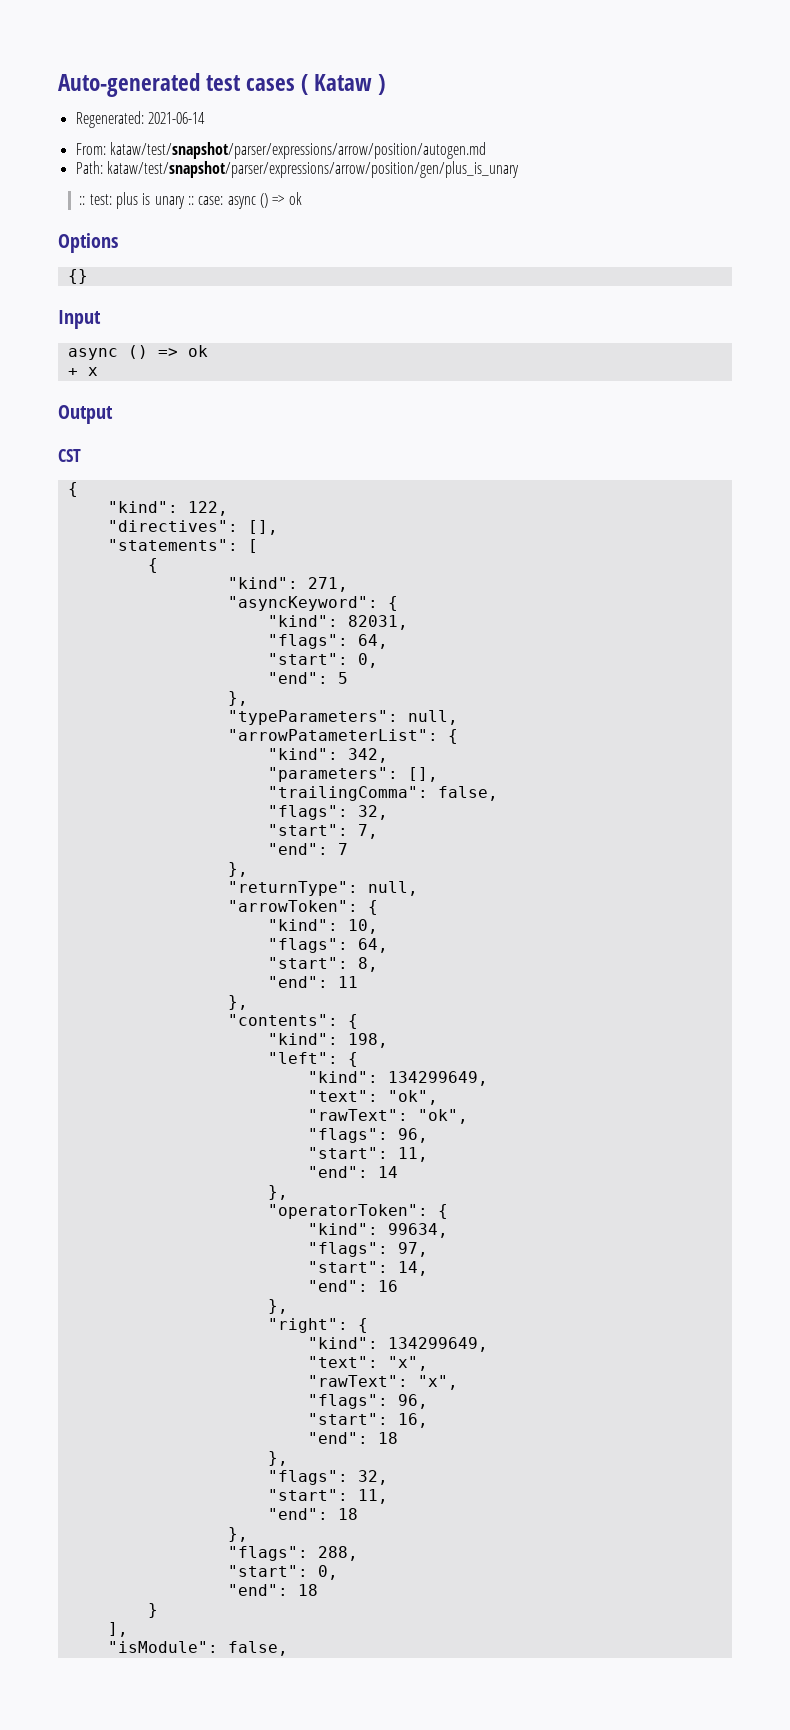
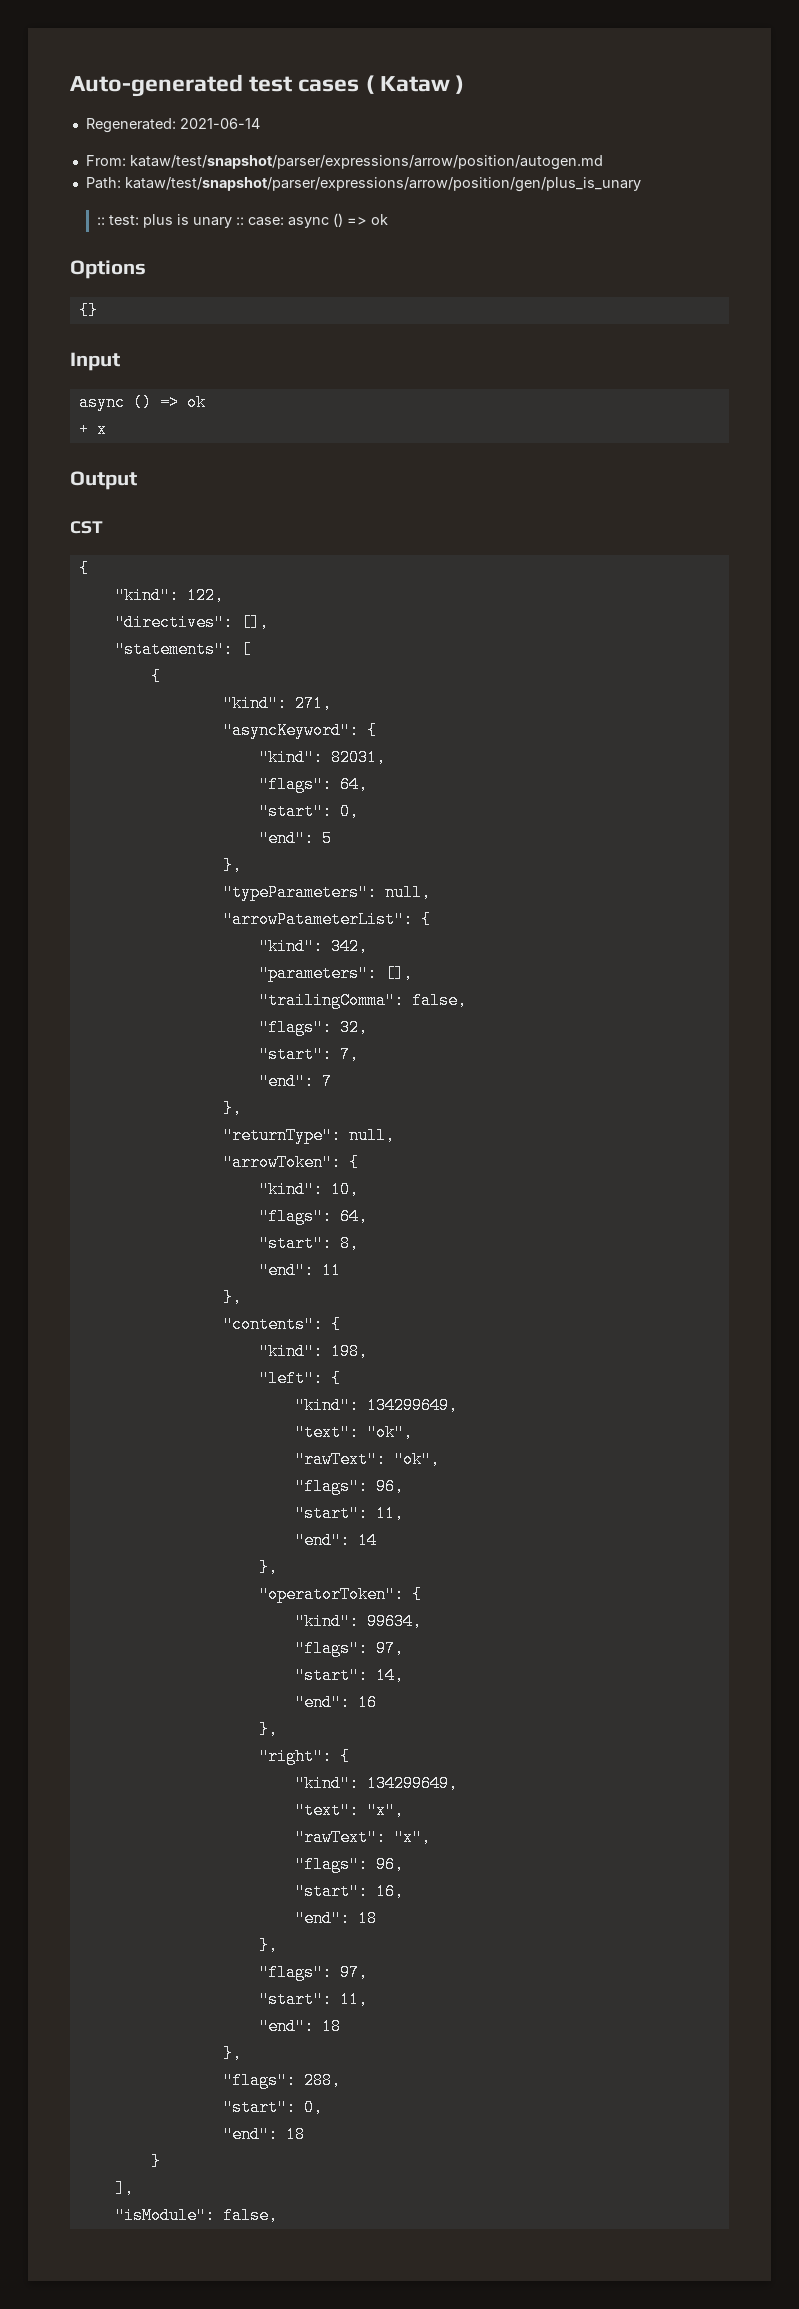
[357,1470,388,1485] 32, -> [339,1964,368,1981] 97,

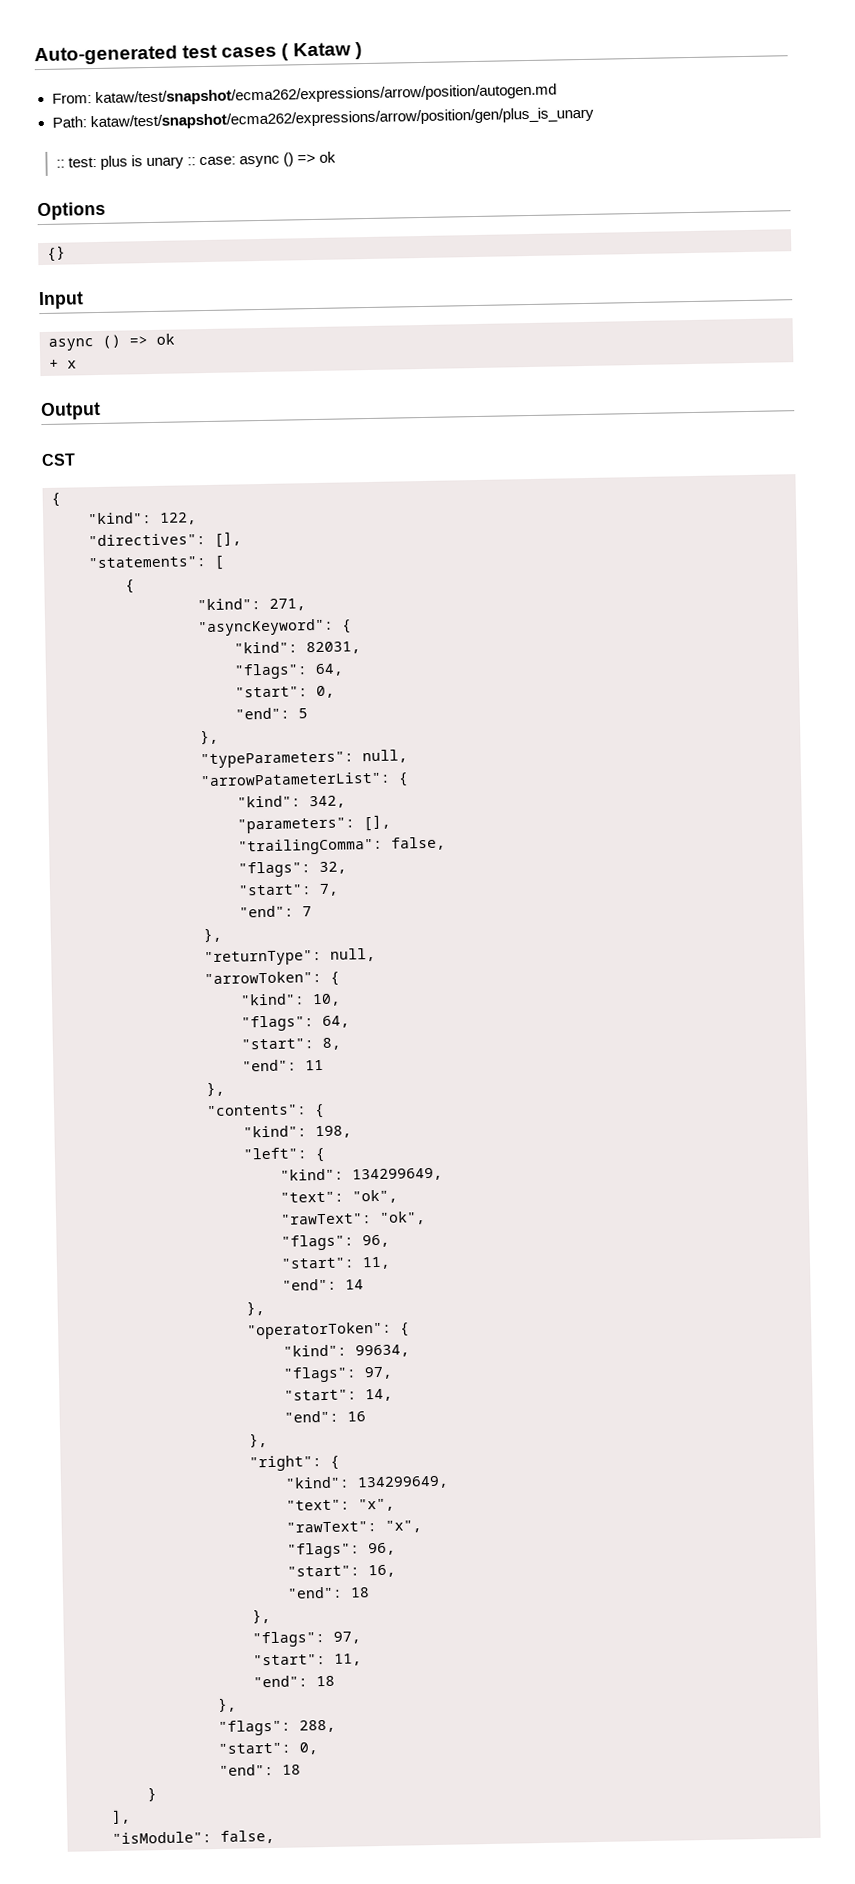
[85,118,260,133] // Regenerated: 2021-06-14 -> (362, 51) none
[129,155,603,170] kataw/test/snapshot/parser/expressions/arrow/position/autogen.md -> [94,83,557,107] kataw/test/snapshot/ecma262/expressions/arrow/position/autogen.md
[124,177,641,192] kataw/test/snapshot/parser/expressions/arrow/position/gen/plus_is_unary -> [89,106,594,131] kataw/test/snapshot/ecma262/expressions/arrow/position/gen/plus_is_unary

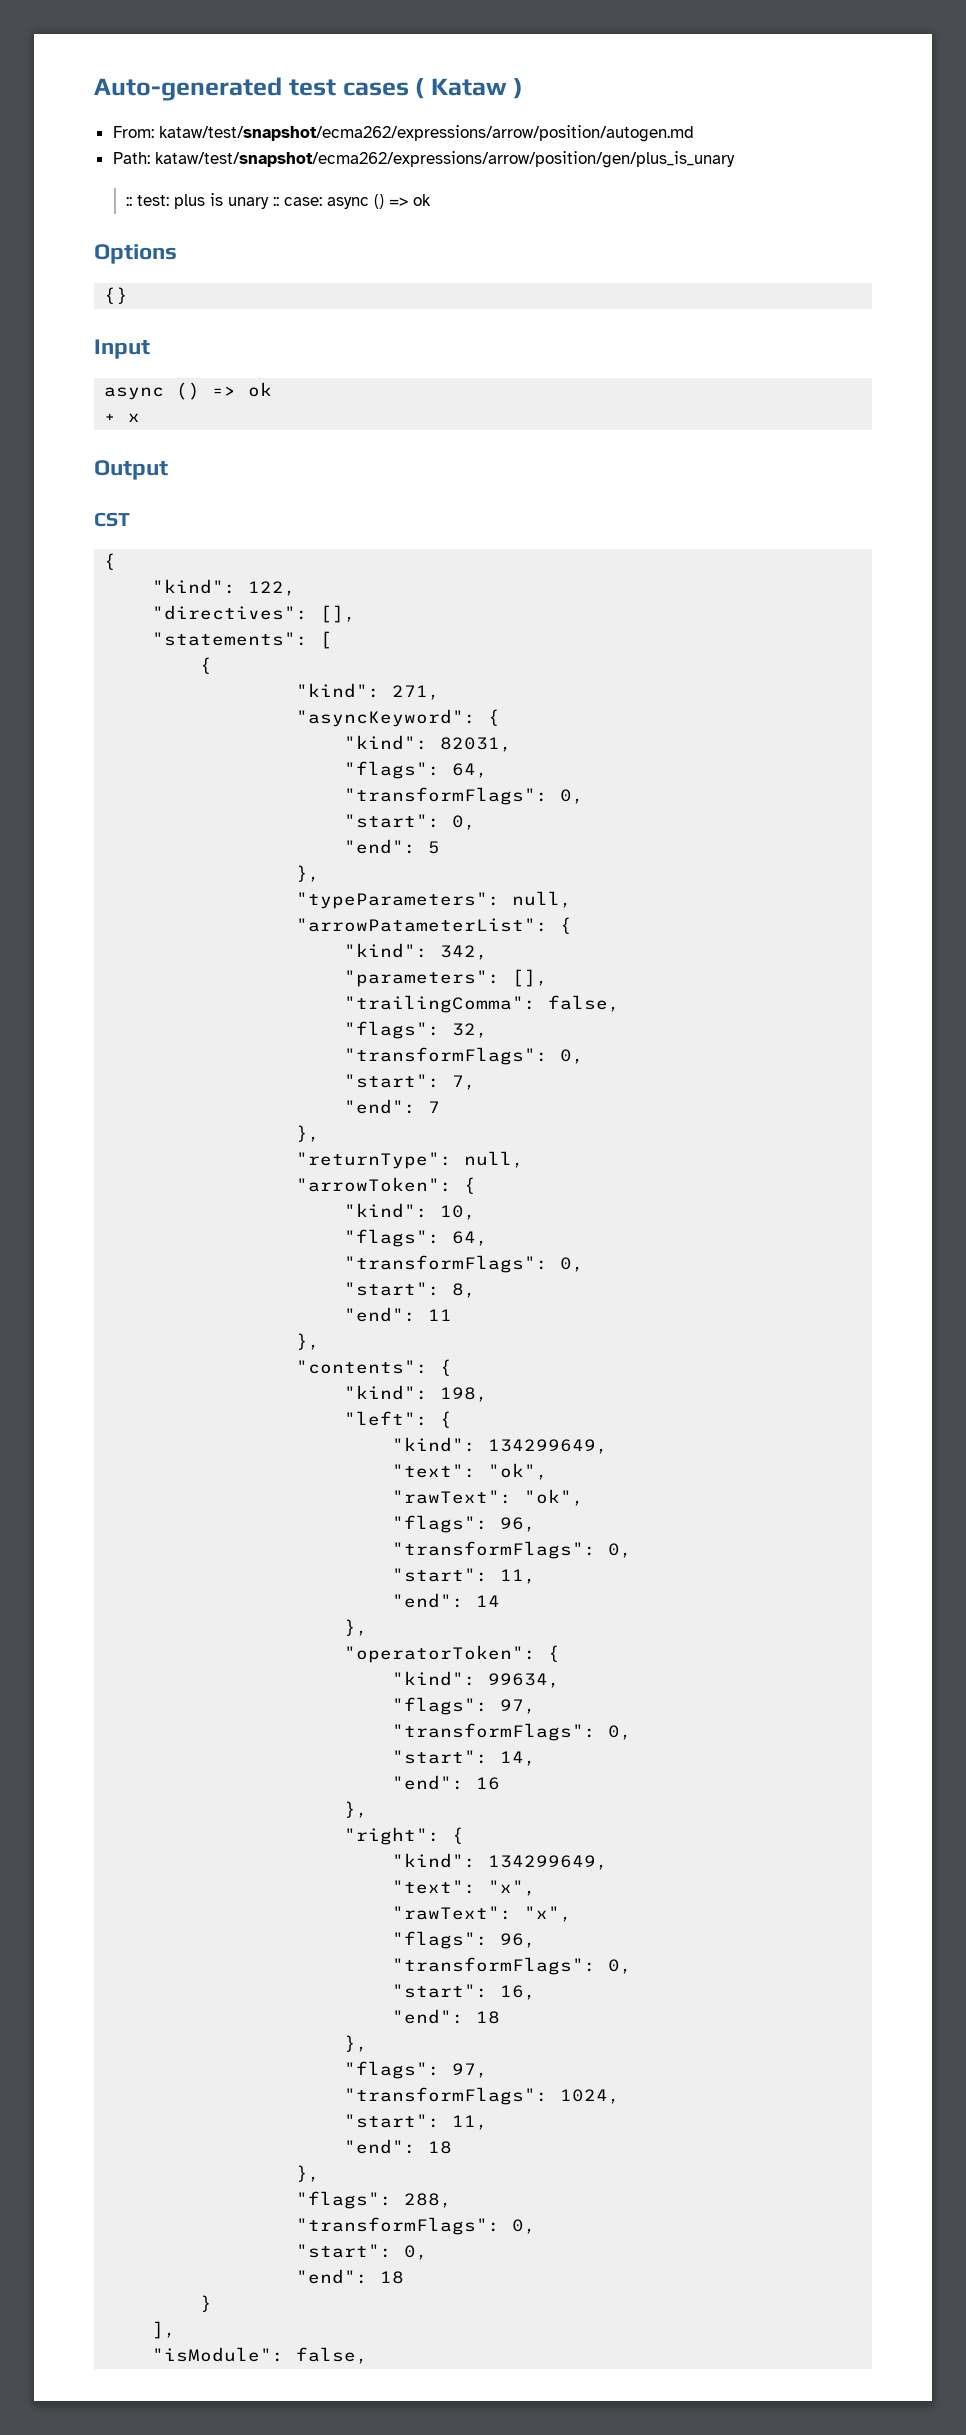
(344, 670) none -> [344,787,585,805] // "transformFlags": 0,
(347, 867) none -> [344,1047,585,1065] // "transformFlags": 0,
(350, 1021) none -> [344,1255,585,1273] // "transformFlags": 0,
(390, 1241) none -> [392,1541,633,1559] // "transformFlags": 0,
(393, 1373) none -> [392,1723,633,1741] // "transformFlags": 0,
(396, 1549) none -> [392,1957,633,1975] // "transformFlags": 0,
(361, 1637) none -> [344,2087,621,2105] // "transformFlags": 1024,
(336, 1726) none -> [296,2217,537,2235] // "transformFlags": 0,

